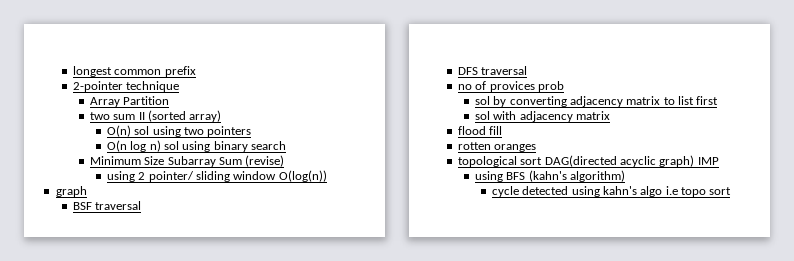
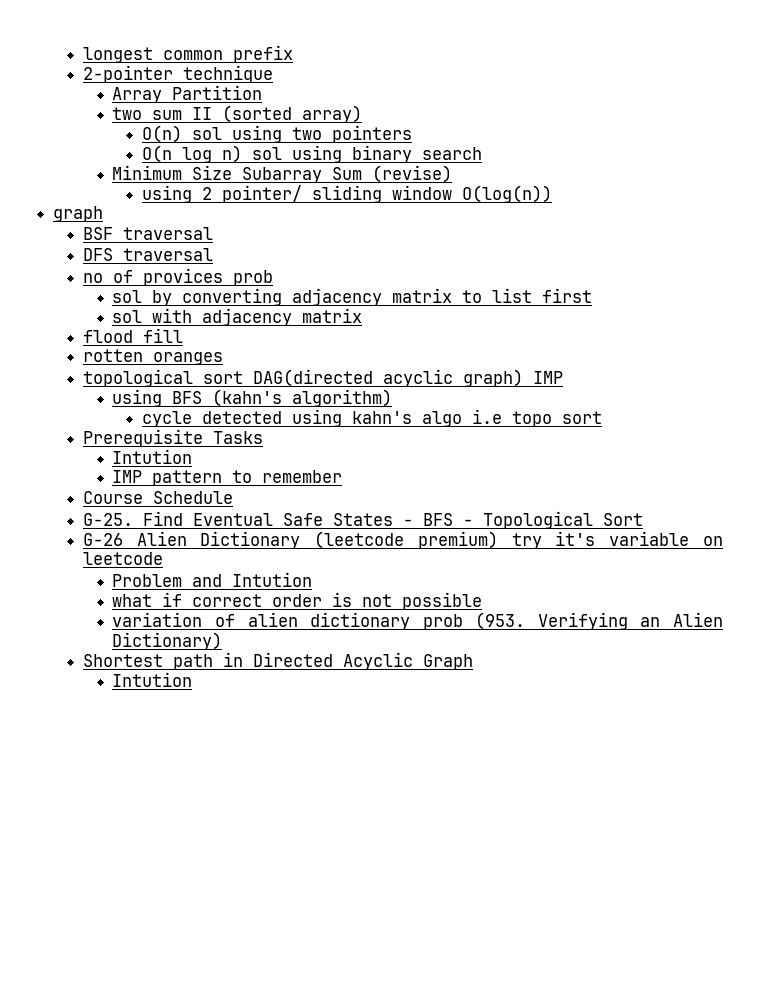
(732, 191) none -> [82,429,263,447] [112,449,193,464] [112,470,343,486] [82,491,233,504] [82,511,643,529] [82,531,723,549] [82,552,163,565] [112,572,313,587] [112,592,483,610] [112,612,723,630] [112,632,223,650] [82,652,473,670] [112,672,193,687] // Prerequisite Tasks // Intution // IMP pattern to remember // Course Schedule // G-25. Find Eventual Safe States - BFS - Topological Sort // G-26 Alien Dictionary (leetcode premium) try it's variable on leetcode // Problem and Intution // what if correct order is not possible // variation of alien dictionary prob (953. Verifying an Alien Dictionary) // Shortest path in Directed Acyclic Graph // Intution

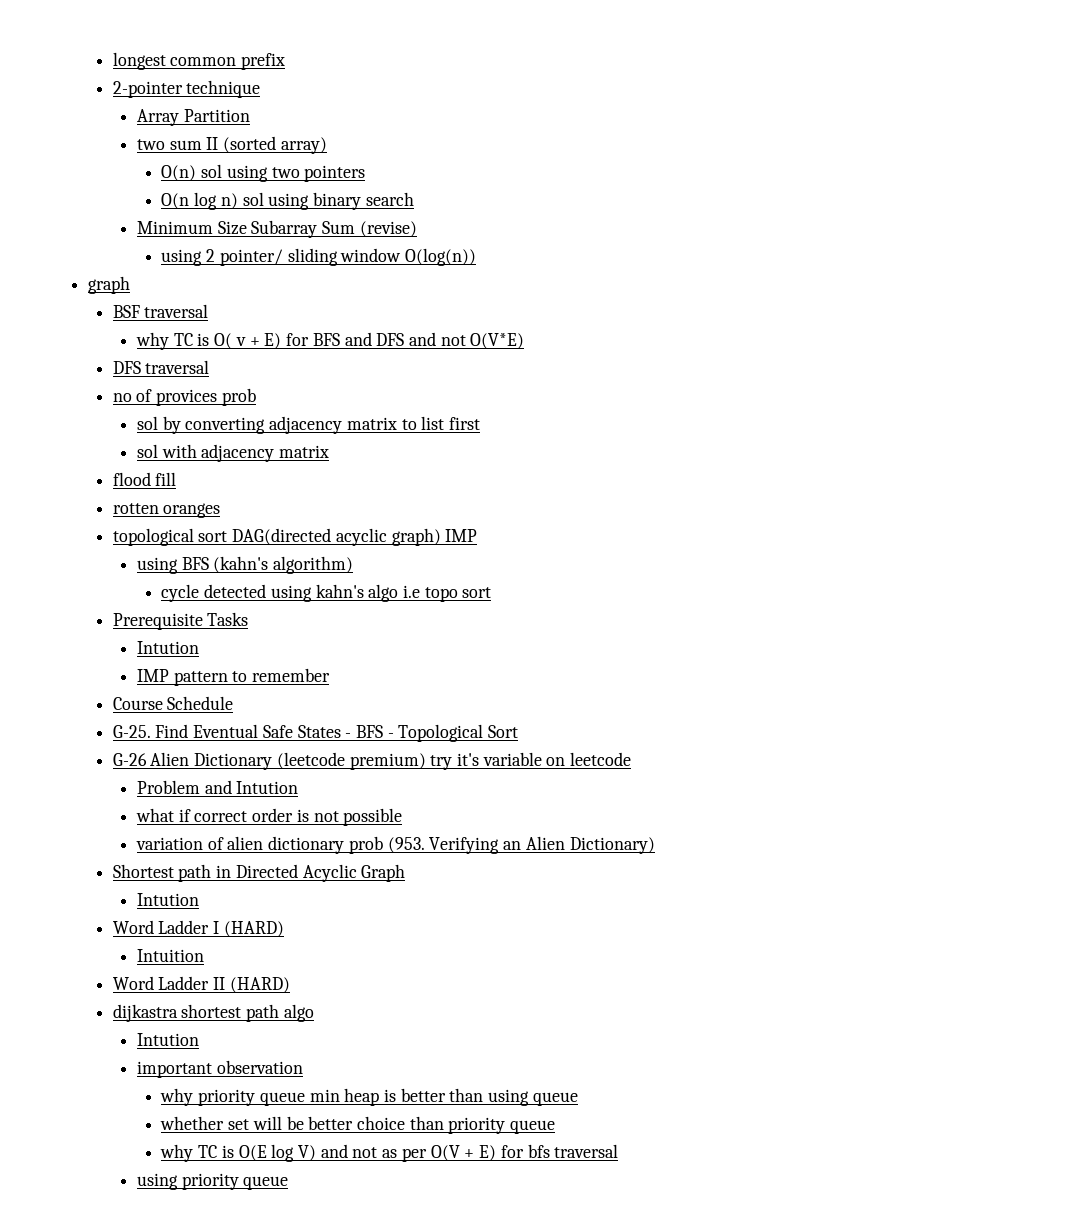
(213, 233) none -> [136,332,525,350] // why TC is O( v + E) for BFS and DFS and not O(V*E)
(193, 679) none -> [112,920,284,937] [137,949,205,962] [112,976,290,993] [112,1004,314,1022] [137,1033,200,1046] [137,1060,303,1078] [160,1088,578,1106] [160,1116,556,1134] [160,1144,619,1162] [137,1173,289,1190] // Word Ladder I (HARD) // Intuition // Word Ladder II (HARD) // dijkastra shortest path algo // Intution // important observation // why priority queue min heap is better than using queue // whether set will be better choice than priority queue // why TC is O(E log V) and not as per O(V + E) for bfs traversal // using priority queue

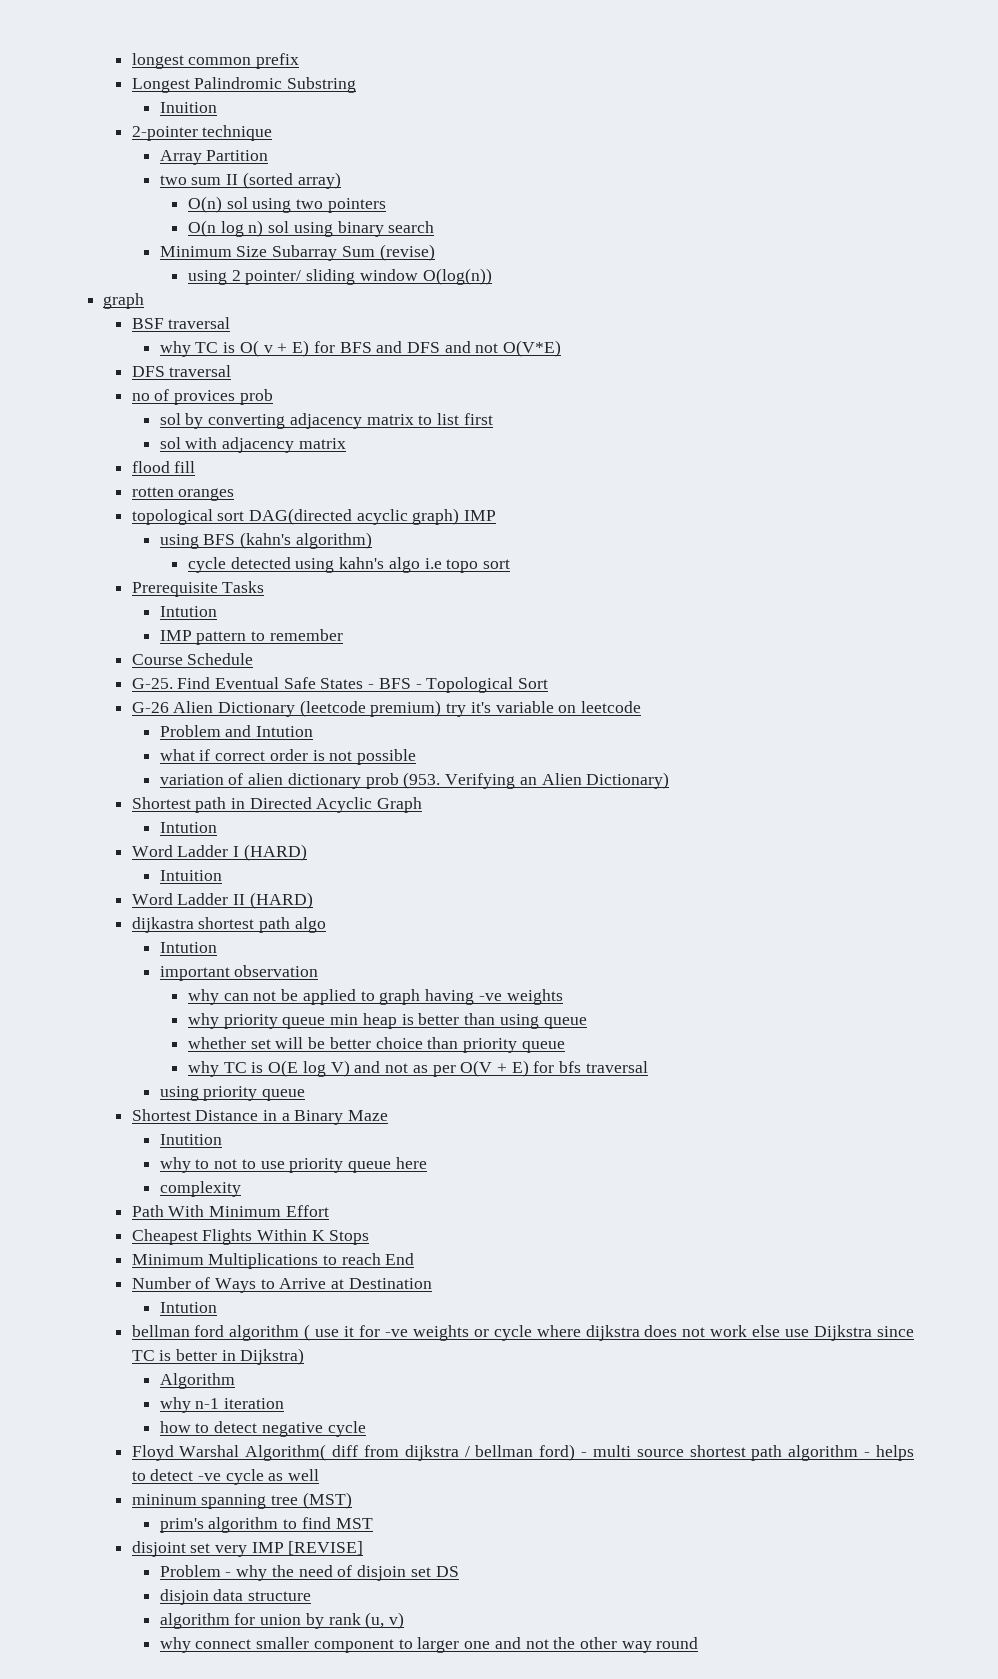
(286, 61) none -> [131,77,356,93] [159,102,217,113] // Longest Palindromic Substring // Inuition
(303, 1067) none -> [188,989,563,1005] // why can not be applied to graph having -ve weights
(289, 1183) none -> [131,1109,389,1125] [159,1134,222,1145] [159,1157,427,1173] [159,1181,241,1197] [131,1205,329,1217] [131,1229,370,1245] [131,1253,415,1269] [131,1277,432,1293] [159,1302,217,1313] [131,1324,914,1341] [131,1348,305,1365] [159,1373,235,1389] [159,1397,285,1413] [159,1421,366,1437] [131,1444,914,1461] [131,1469,320,1485] [131,1492,352,1509] [159,1517,373,1533] [131,1541,364,1557] [159,1565,459,1581] [159,1589,312,1605] [159,1612,405,1629] [159,1637,699,1653] // Shortest Distance in a Binary Maze // Inutition // why to not to use priority queue here // complexity // Path With Minimum Effort // Cheapest Flights Within K Stops // Minimum Multiplications to reach End // Number of Ways to Arrive at Destination // Intution // bellman ford algorithm ( use it for -ve weights or cycle where dijkstra does not work else use Dijkstra since TC is better in Dijkstra) // Algorithm // why n-1 iteration // how to detect negative cycle // Floyd Warshal Algorithm( diff from dijkstra / bellman ford) - multi source shortest path algorithm - helps to detect -ve cycle as well // mininum spanning tree (MST) // prim's algorithm to find MST // disjoint set very IMP [REVISE] // Problem - why the need of disjoin set DS // disjoin data structure // algorithm for union by rank (u, v) // why connect smaller component to larger one and not the other way round

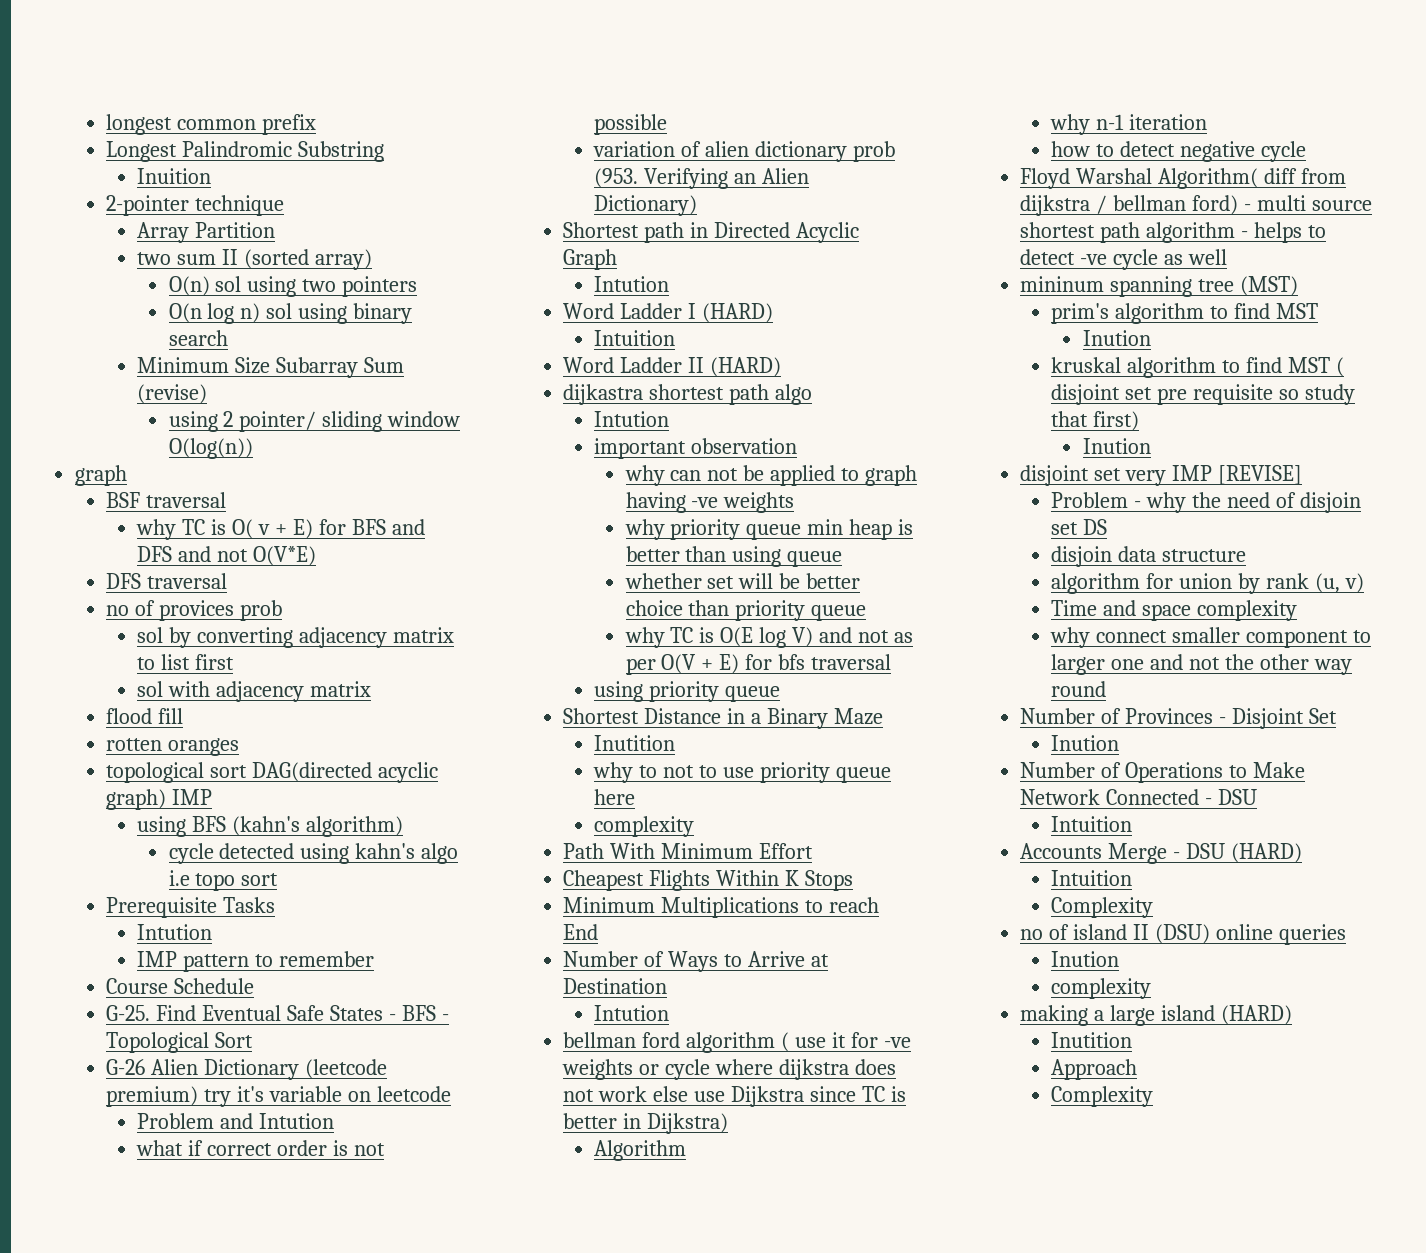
(373, 1523) none -> [1082,330,1151,346] [1051,357,1345,378] [1051,384,1356,405] [1051,411,1140,431] [1082,438,1151,454] // Inution // kruskal algorithm to find MST ( disjoint set pre requisite so study that first) // Inution
(405, 1620) none -> [1051,600,1298,621] // Time and space complexity
(699, 1643) none -> [1020,708,1338,729] [1051,735,1120,751] [1020,762,1306,783] [1020,789,1258,805] [1051,816,1133,832] [1020,843,1303,864] [1051,870,1133,886] [1051,897,1154,918] [1020,924,1346,945] [1051,951,1120,967] [1051,978,1152,999] [1020,1005,1293,1026] [1051,1032,1133,1048] [1051,1059,1138,1080] [1051,1086,1154,1107] // Number of Provinces - Disjoint Set // Inution // Number of Operations to Make Network Connected - DSU // Intuition // Accounts Merge - DSU (HARD) // Intuition // Complexity // no of island II (DSU) online queries // Inution // complexity // making a large island (HARD) // Inutition // Approach // Complexity

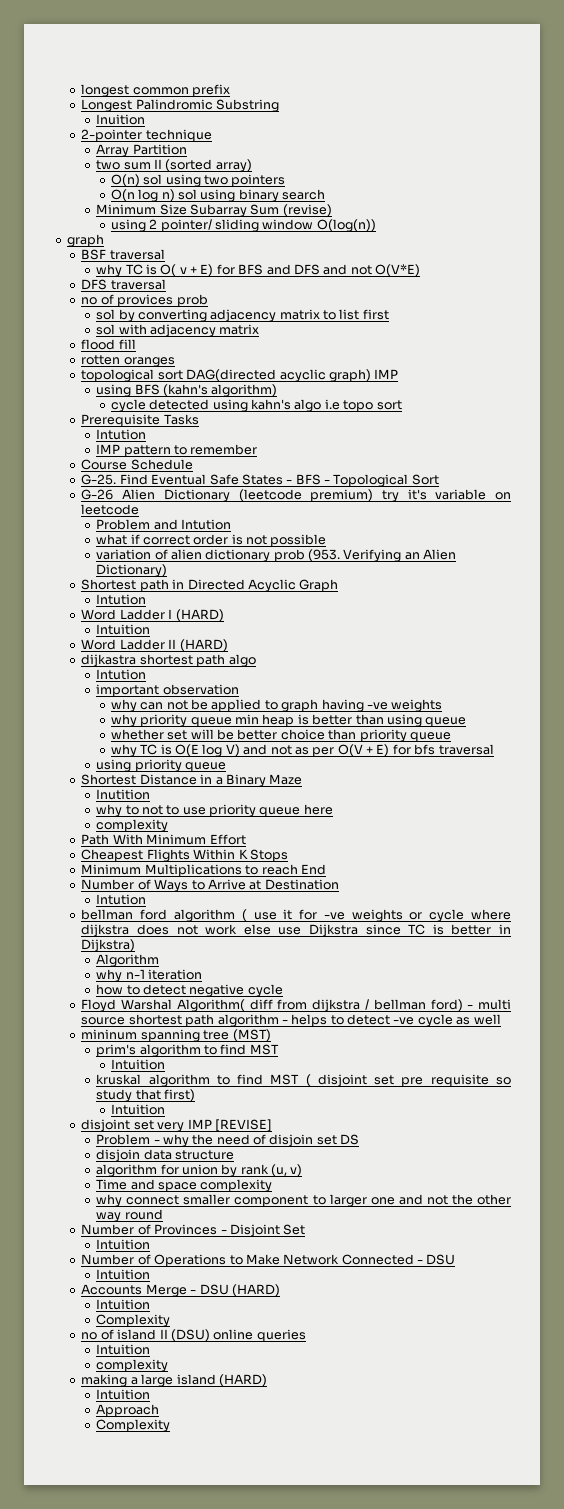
[1082,330,1151,346] Inution -> [110,1059,165,1070] Intuition
[1082,438,1151,454] Inution -> [110,1104,165,1115] Intuition
[1051,735,1120,751] Inution -> [96,1239,151,1250] Intuition
[1051,951,1120,967] Inution -> [96,1344,151,1355] Intuition
[1051,1032,1133,1048] Inutition -> [96,1389,151,1400] Intuition

